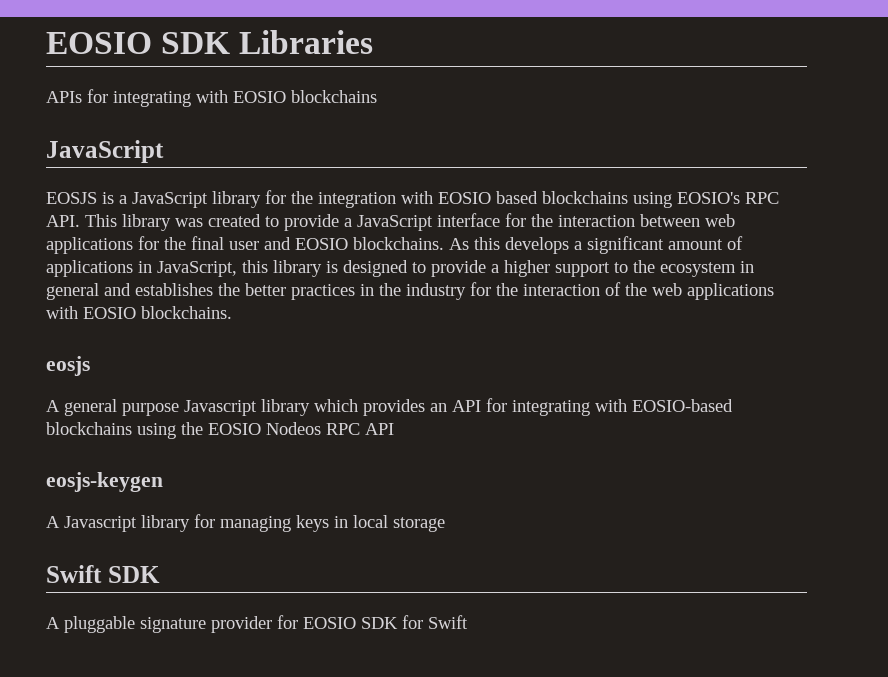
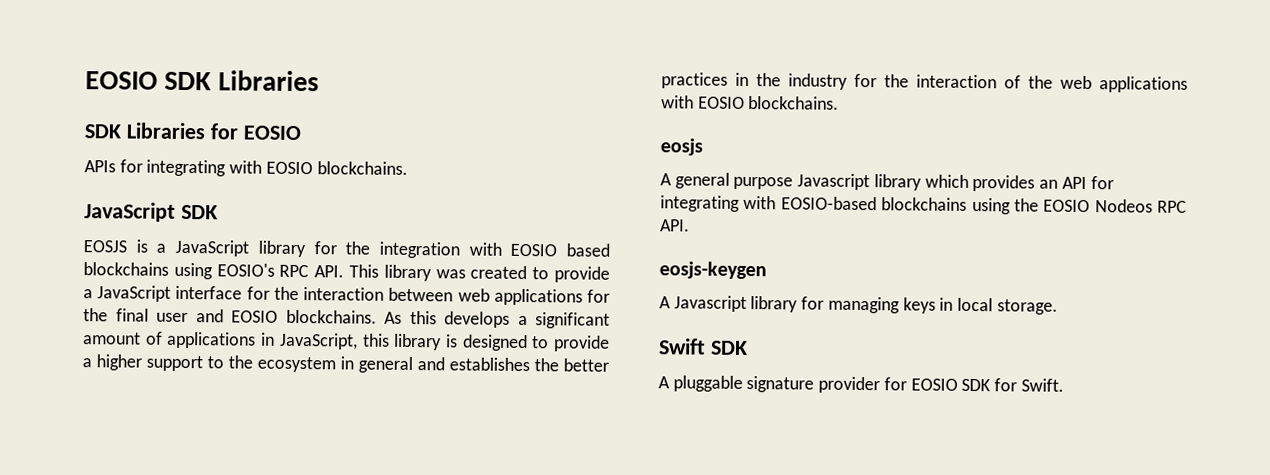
(374, 42) none -> [84,122,301,141] // SDK Libraries for EOSIO
[291,90,377,103] [46,140,164,163] blockchains // JavaScript -> [316,161,408,175] [84,202,218,222] blockchains. // JavaScript SDK
[365,423,394,435] API -> [660,219,690,232] API.
[393,517,445,532] storage -> [996,299,1058,315] storage.
[428,615,468,629] Swift -> [1020,378,1064,392] Swift.

